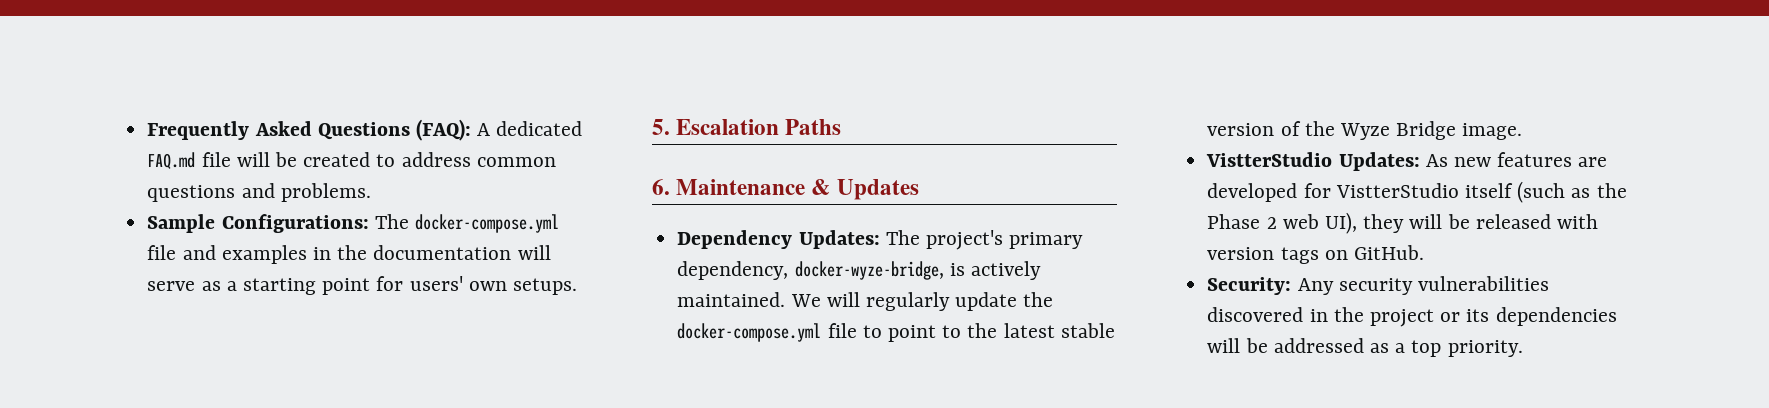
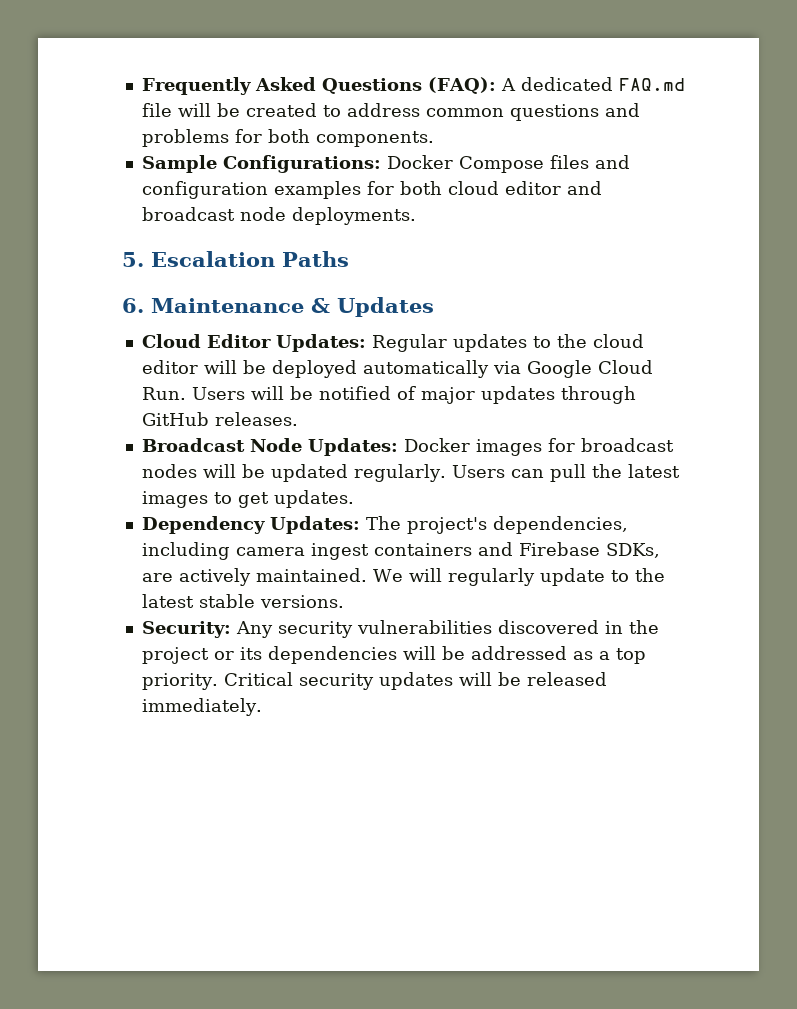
[280,183,371,202] [147,214,559,233] [147,245,551,264] [147,276,577,295] problems. // Sample Configurations: The docker-compose.yml file and examples in the documentation will serve as a starting point for users' own setups. -> [141,129,434,147] [141,155,630,173] [141,181,602,199] [141,207,416,225] problems for both components. // Sample Configurations: Docker Compose files and configuration examples for both cloud editor and broadcast node deployments.
[677,230,1084,250] [677,261,965,280] Dependency Updates: The project's primary dependency, docker-wyze-bridge, is -> [141,334,644,352] [141,360,653,378] [141,386,636,404] [141,412,298,426] [141,438,674,456] [141,464,680,482] [141,490,354,508] [141,516,628,534] [141,542,660,560] [141,573,173,582] Cloud Editor Updates: Regular updates to the cloud editor will be deployed automatically via Google Cloud Run. Users will be notified of major updates through GitHub releases. // Broadcast Node Updates: Docker images for broadcast nodes will be updated regularly. Users can pull the latest images to get updates. // Dependency Updates: The project's dependencies, including camera ingest containers and Firebase SDKs, are
[1023,292,1054,307] [677,323,1115,342] [1207,121,1523,140] [1206,152,1608,171] [1207,181,1627,203] [1207,212,1598,234] [1207,245,1424,264] the docker-compose.yml file to point to the latest stable version of the Wyze Bridge image. // VistterStudio Updates: As new features are developed for VistterStudio itself (such as the Phase 2 web UI), they will be released with version tags on GitHub. -> [610,568,665,582] [141,594,344,608] to the latest stable versions.
(1523, 348) none -> [223,672,607,690] [141,698,262,716] Critical security updates will be released immediately.

